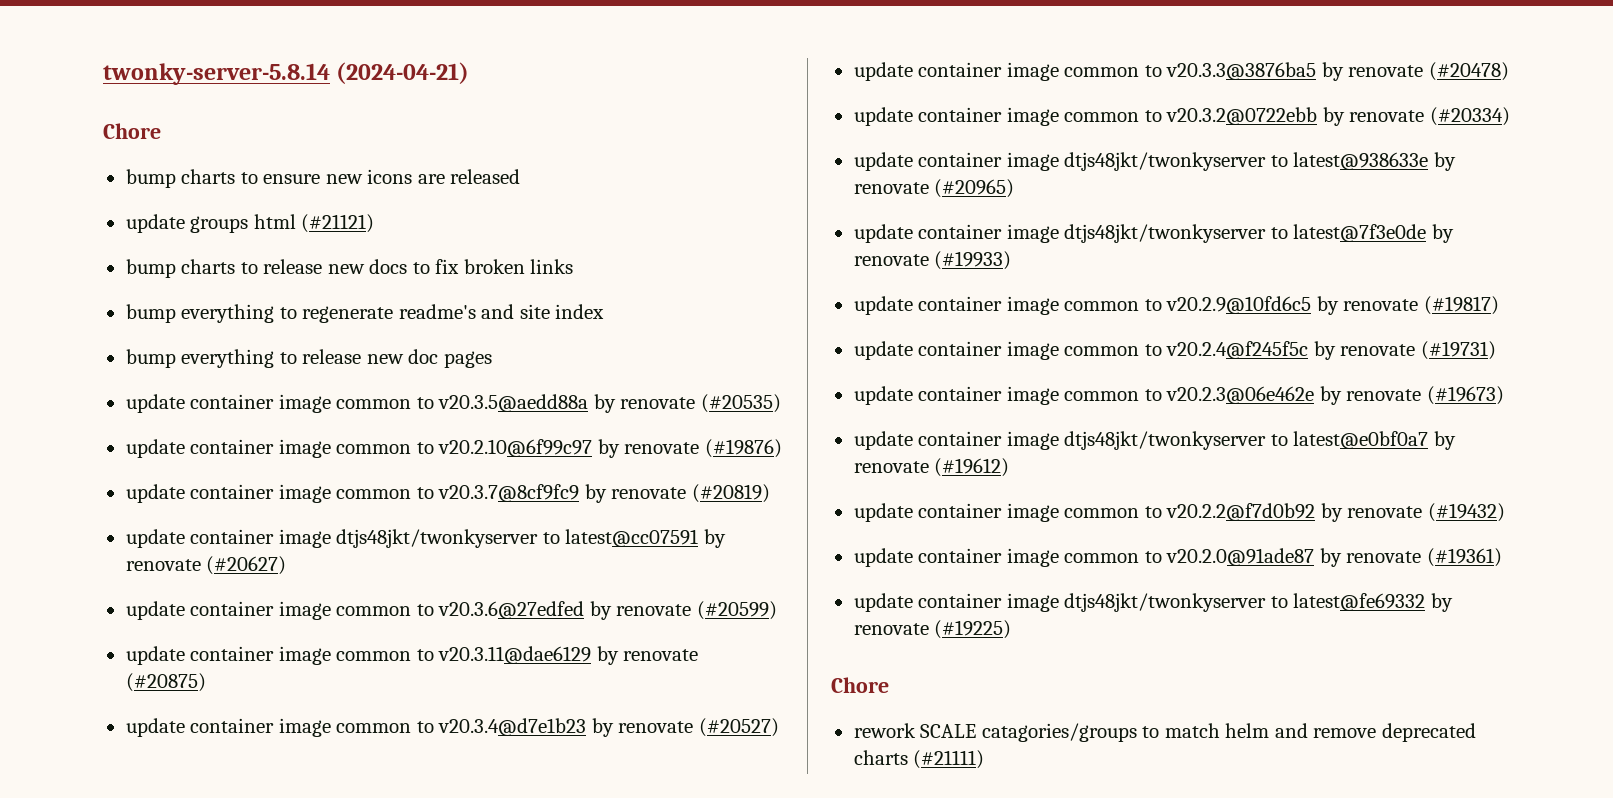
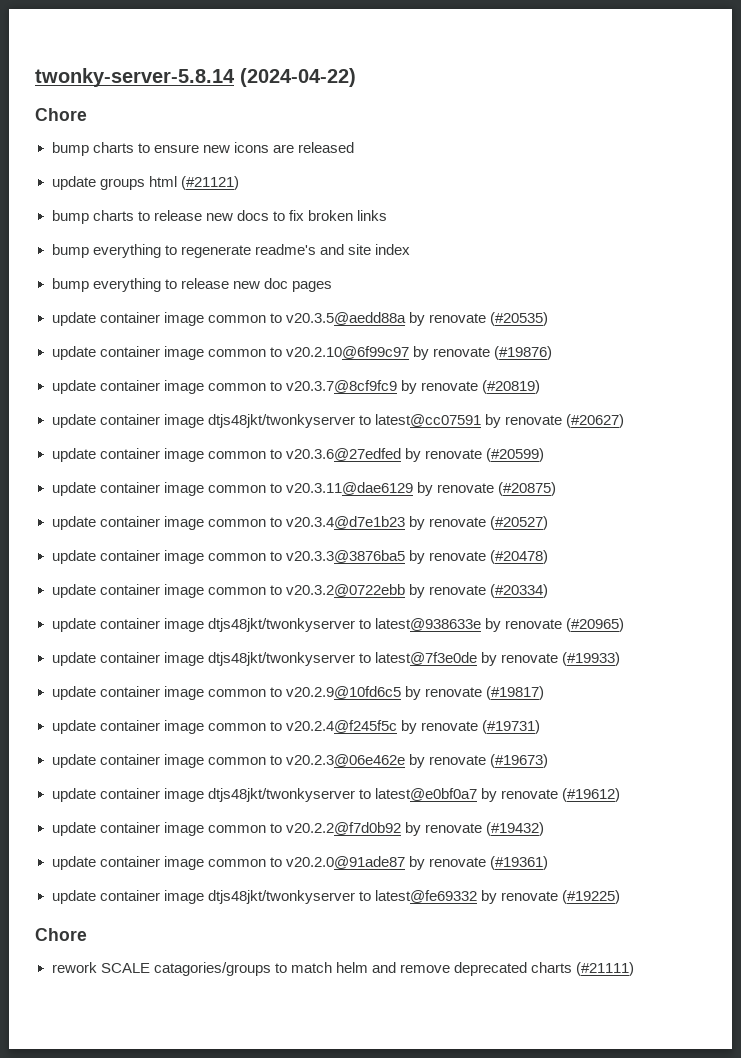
[336,62,470,84] (2024-04-21) -> [240,68,356,87] (2024-04-22)

